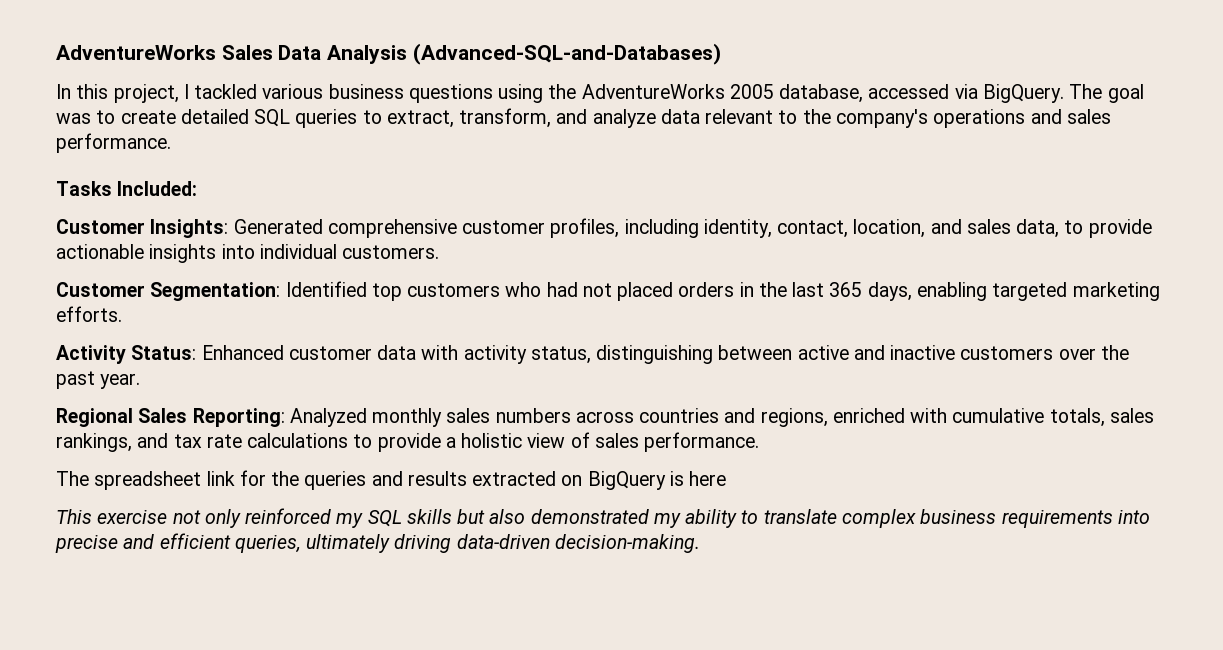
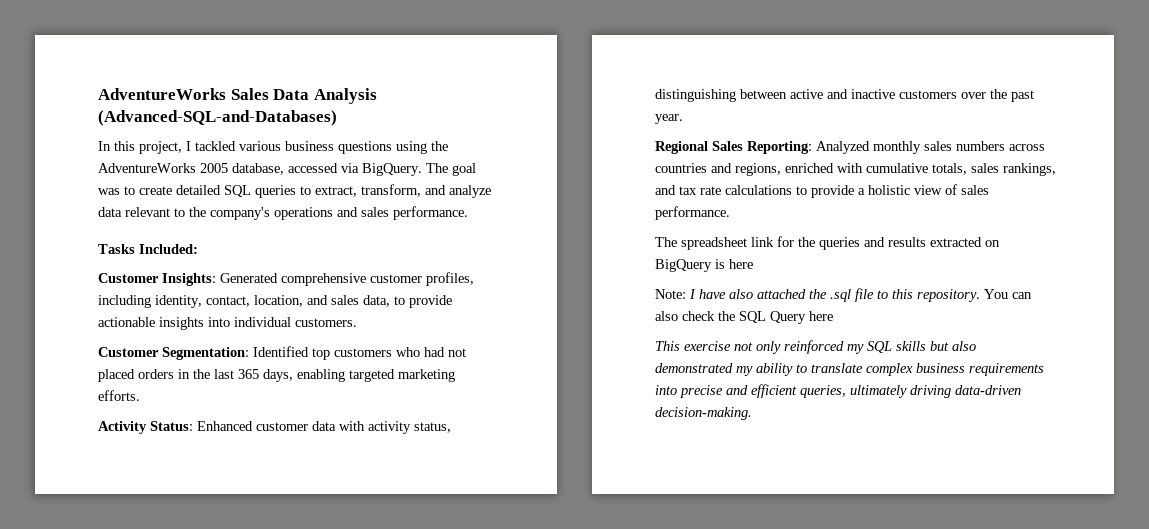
(727, 478) none -> [655,288,1032,302] [655,311,833,324] // Note: I have also attached the .sql file to this repository. You can also check the SQL Query here

